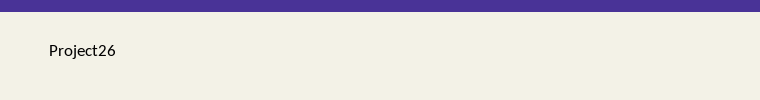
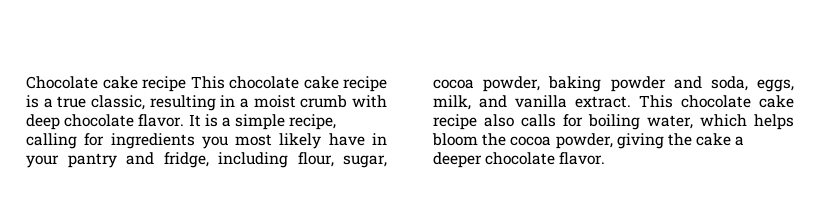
[49,45,116,59] Project26 -> [26,76,387,92] [26,95,387,111] [26,114,337,130] [26,133,387,149] [26,152,387,168] [433,76,794,92] [433,95,794,110] [433,114,794,130] [432,133,745,149] [433,152,606,168] Chocolate cake recipe This chocolate cake recipe is a true classic, resulting in a moist crumb with deep chocolate flavor. It is a simple recipe, calling for ingredients you most likely have in your pantry and fridge, including flour, sugar, cocoa powder, baking powder and soda, eggs, milk, and vanilla extract. This chocolate cake recipe also calls for boiling water, which helps bloom the cocoa powder, giving the cake a deeper chocolate flavor.

